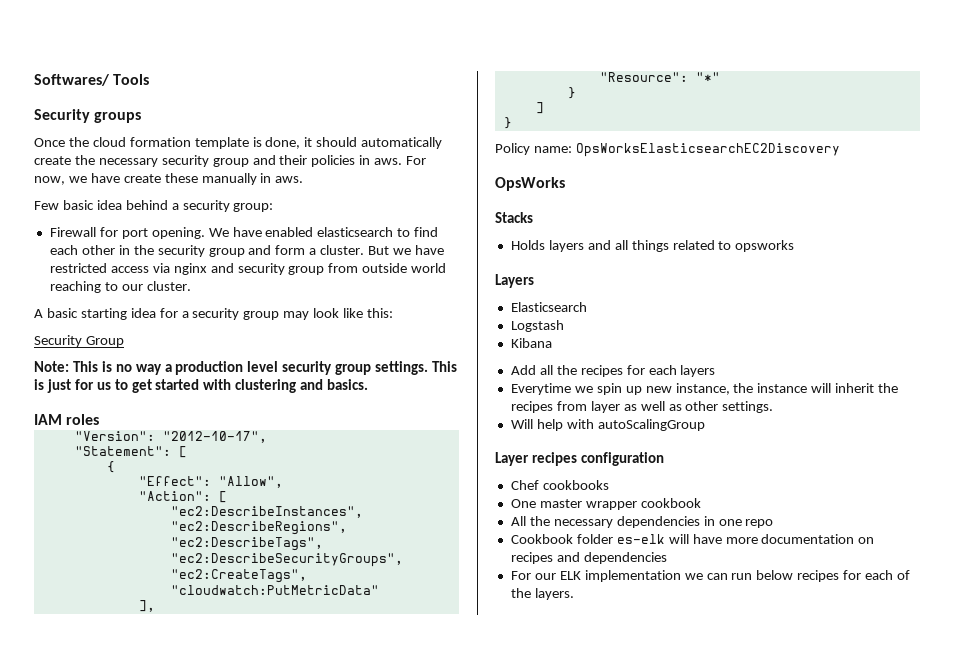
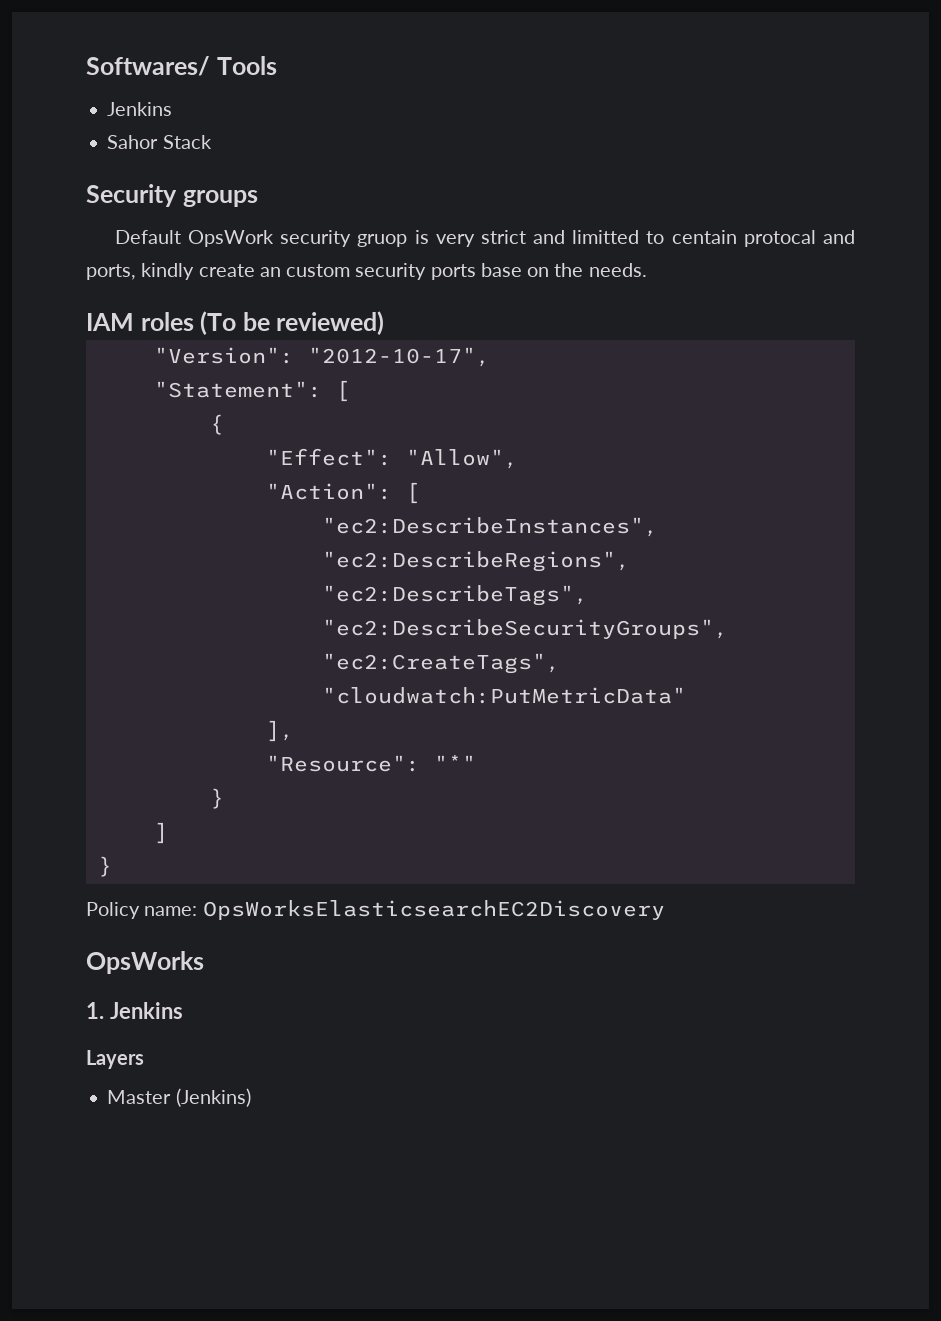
(150, 79) none -> [107,102,173,116] [107,135,212,149] // Jenkins // Sahor Stack
[34,137,443,149] [34,155,427,167] [34,173,304,185] [34,200,274,212] [49,227,439,239] [49,245,444,257] [49,263,447,275] [49,281,191,293] [34,308,394,320] [34,335,124,347] [34,361,458,375] [34,379,369,393] Once the cloud formation template is done, it should automatically create the necessary security group and their policies in aws. For now, we have create these manually in aws. // Few basic idea behind a security group: // Firewall for port opening. We have enabled elasticsearch to find each other in the security group and form a cluster. But we have restricted access via nginx and security group from outside world reaching to our cluster. // A basic starting idea for a security group may look like this: // Security Group // Note: This is no way a production level security group settings. This is just for us to get started with clustering and basics. -> [114,230,856,247] [86,263,647,280] Default OpsWork security gruop is very strict and limitted to centain protocal and ports, kindly create an custom security ports base on the needs.
(100, 419) none -> [200,311,385,335] (To be reviewed)
[495,212,533,223] [510,240,795,252] [495,274,534,288] [510,302,587,312] [510,320,564,332] [510,338,552,348] [510,365,716,377] [510,383,899,395] [510,401,774,413] [510,419,705,431] [495,452,664,466] [510,480,609,490] [510,498,701,510] [510,516,774,528] [510,534,875,544] [510,552,667,564] [510,570,911,582] [510,588,574,600] Stacks // Holds layers and all things related to opsworks // Layers // Elasticsearch // Logstash // Kibana // Add all the recipes for each layers // Everytime we spin up new instance, the instance will inherit the recipes from layer as well as other settings. // Will help with autoScalingGroup // Layer recipes configuration // Chef cookbooks // One master wrapper cookbook // All the necessary dependencies in one repo // Cookbook folder es-elk will have more documentation on recipes and dependencies // For our ELK implementation we can run below recipes for each of the layers. -> [86,1002,183,1019] [86,1050,144,1069] [107,1088,251,1107] 1. Jenkins // Layers // Master (Jenkins)

